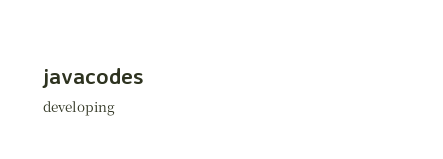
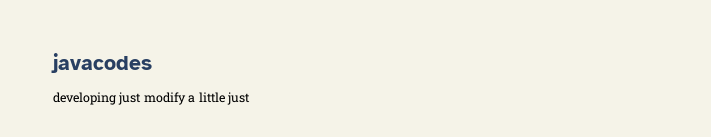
(115, 108) none -> [118,92,250,105] just modify a little just

